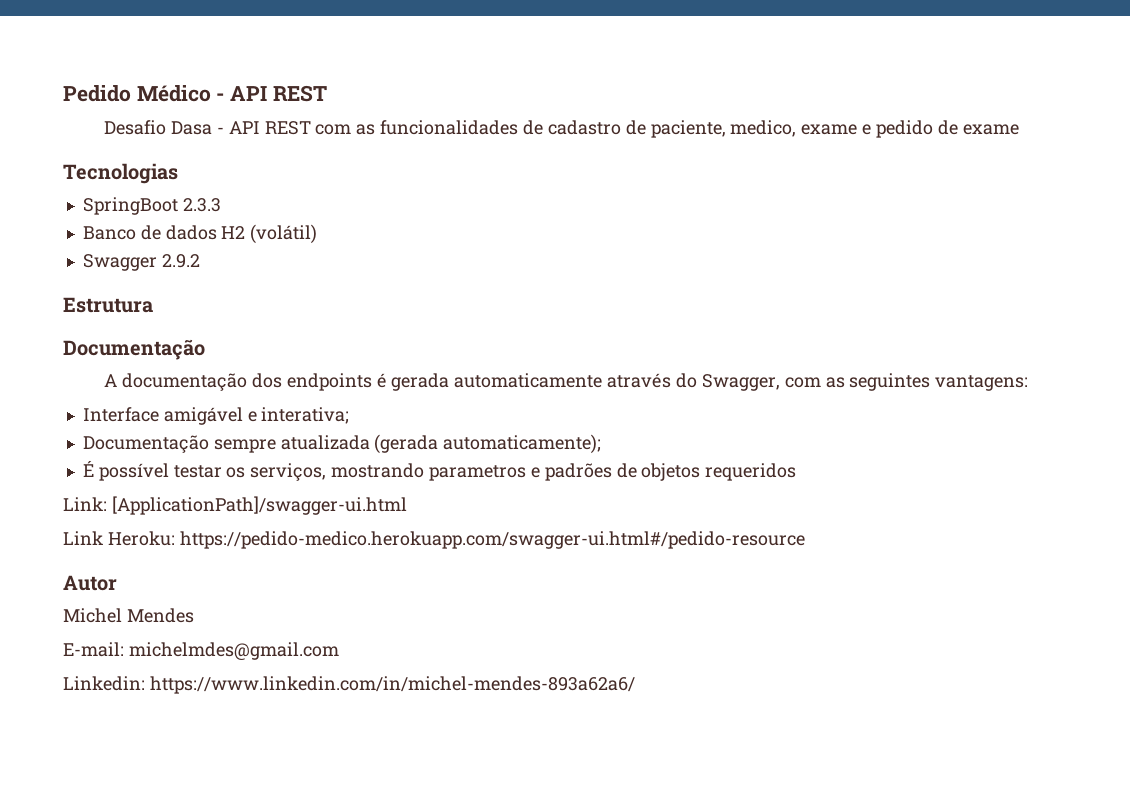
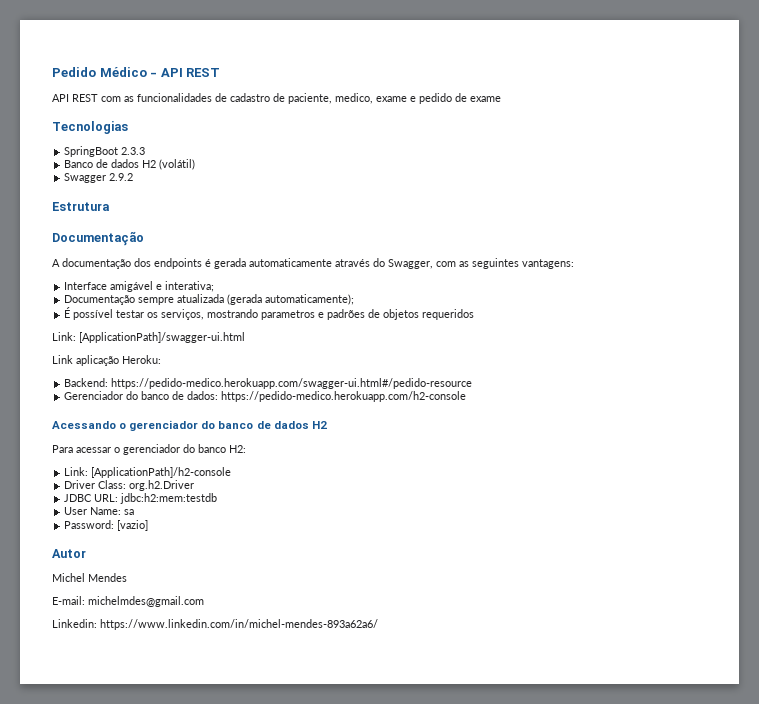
[104,120,224,135] Desafio Dasa - -> (221, 72) none
(103, 538) none -> [76,355,119,366] aplicação
(175, 538) none -> [64,378,109,387] // Backend:
(805, 540) none -> [64,391,467,402] [52,420,327,431] [52,444,246,455] [64,467,232,478] [64,480,195,491] [64,493,218,504] [64,507,135,515] [64,520,149,531] // Gerenciador do banco de dados: https://pedido-medico.herokuapp.com/h2-console // Acessando o gerenciador do banco de dados H2 // Para acessar o gerenciador do banco H2: // Link: [ApplicationPath]/h2-console // Driver Class: org.h2.Driver // JDBC URL: jdbc:h2:mem:testdb // User Name: sa // Password: [vazio]

